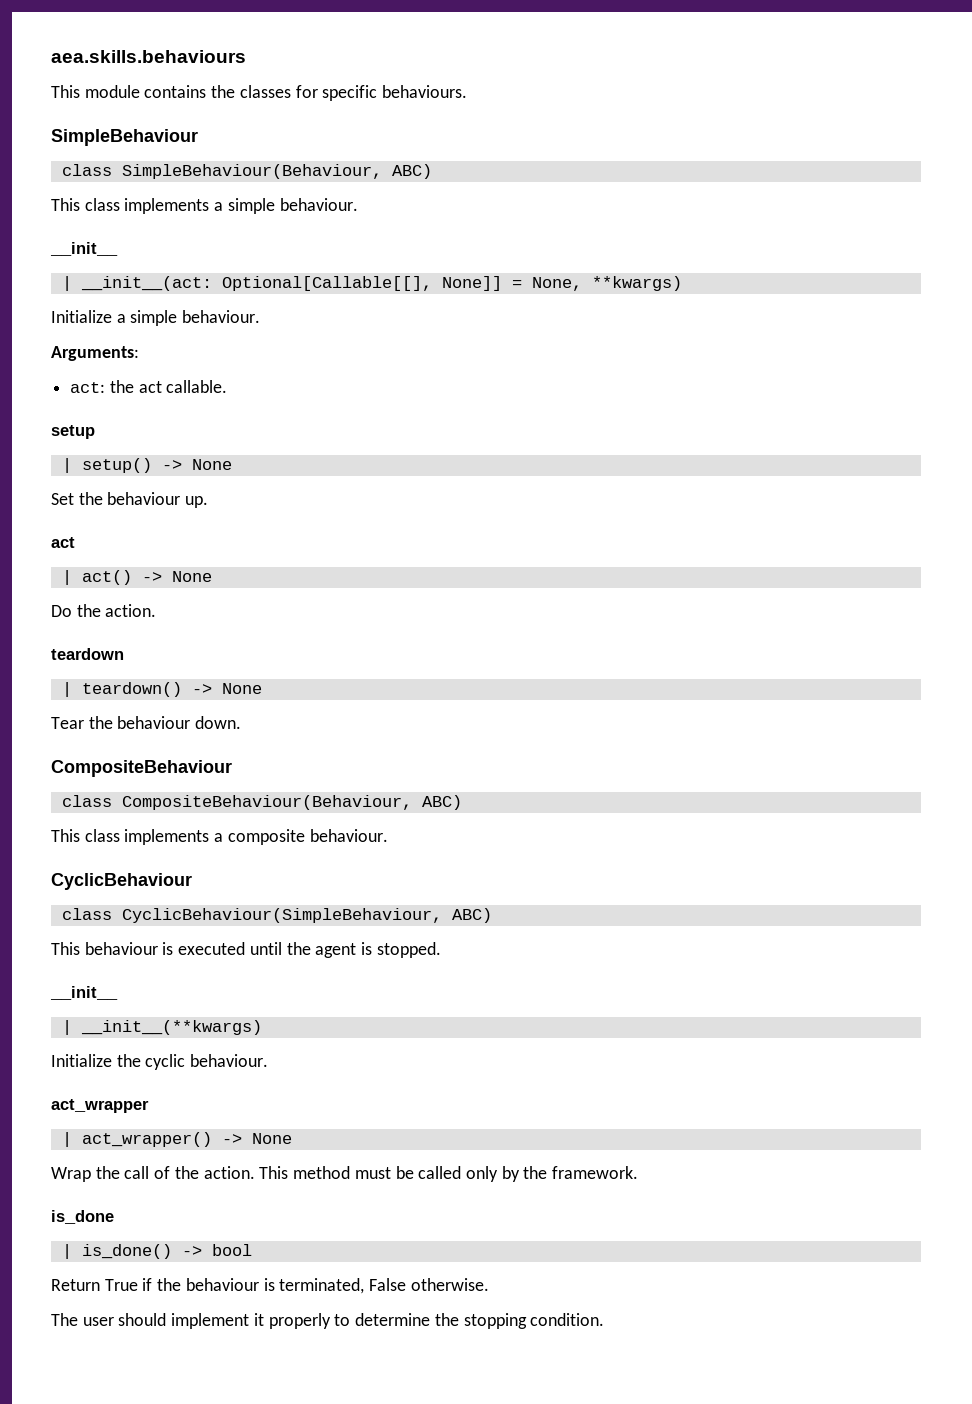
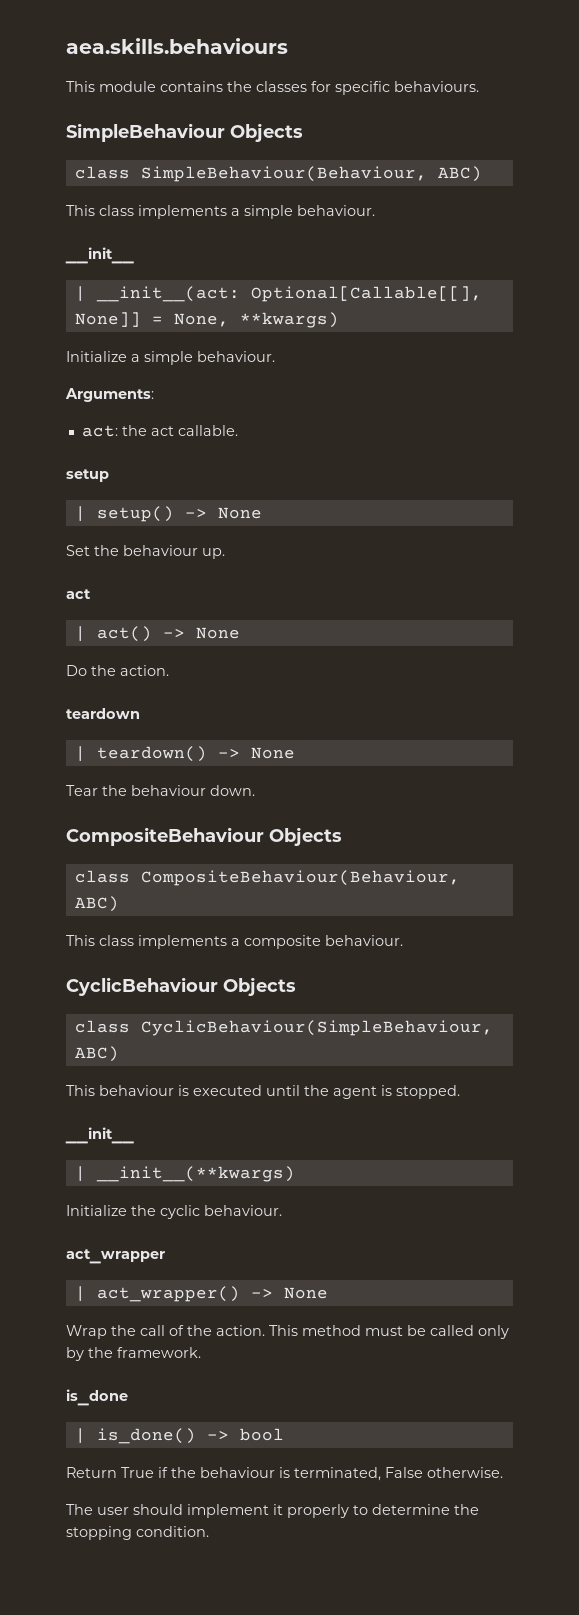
(198, 137) none -> [230,123,303,142] Objects
(232, 768) none -> [269,827,342,846] Objects
(192, 881) none -> [223,977,296,996] Objects

